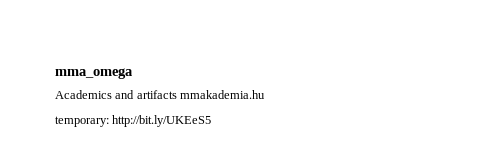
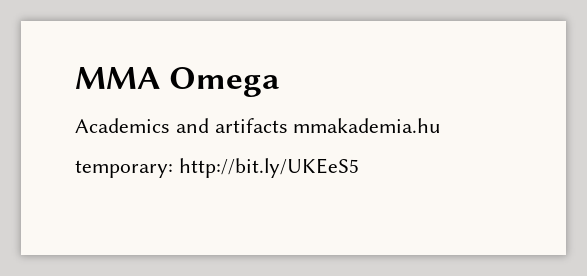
[55,68,133,79] mma_omega -> [75,67,280,97] MMA Omega

